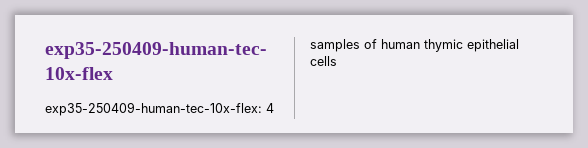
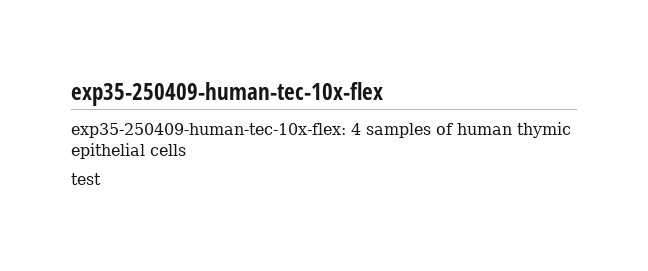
(337, 61) none -> [71,173,101,185] // test

